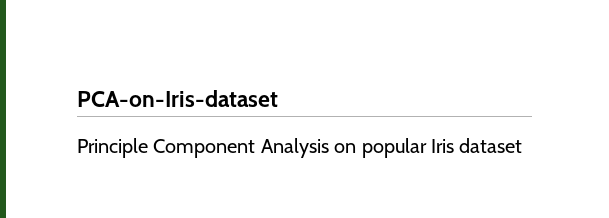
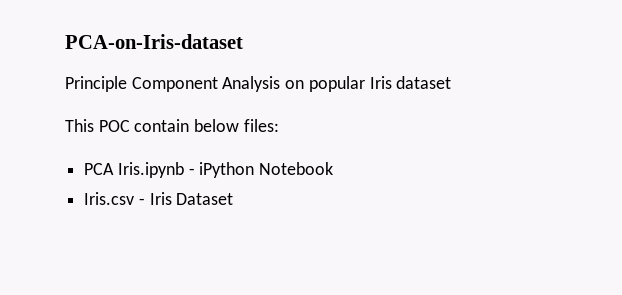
(523, 145) none -> [65,119,279,132] [84,162,334,178] [84,192,234,205] // This POC contain below files: // PCA Iris.ipynb - iPython Notebook // Iris.csv - Iris Dataset

